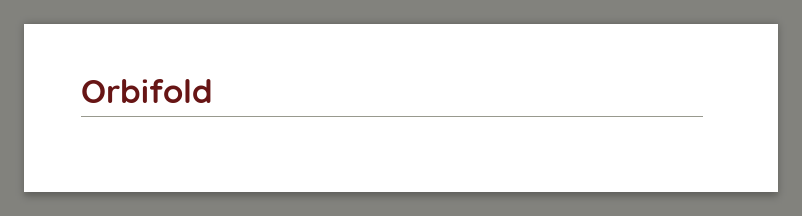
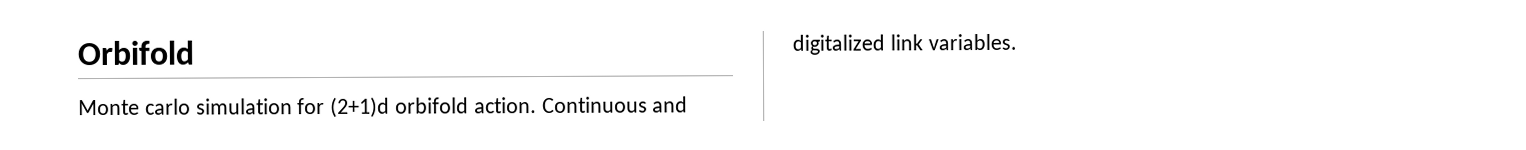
(213, 91) none -> [78,96,689,118] [792,33,1017,55] // Monte carlo simulation for (2+1)d orbifold action. Continuous and digitalized link variables.

